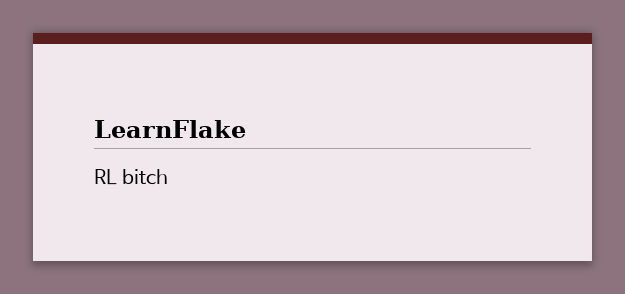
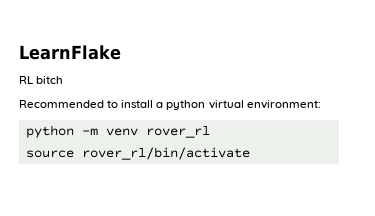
(169, 177) none -> [19,100,321,110] [25,125,210,138] [25,147,250,160] // Recommended to install a python virtual environment: // python -m venv rover_rl // source rover_rl/bin/activate

